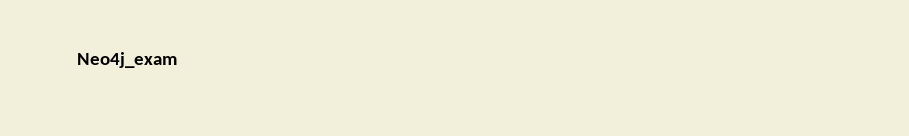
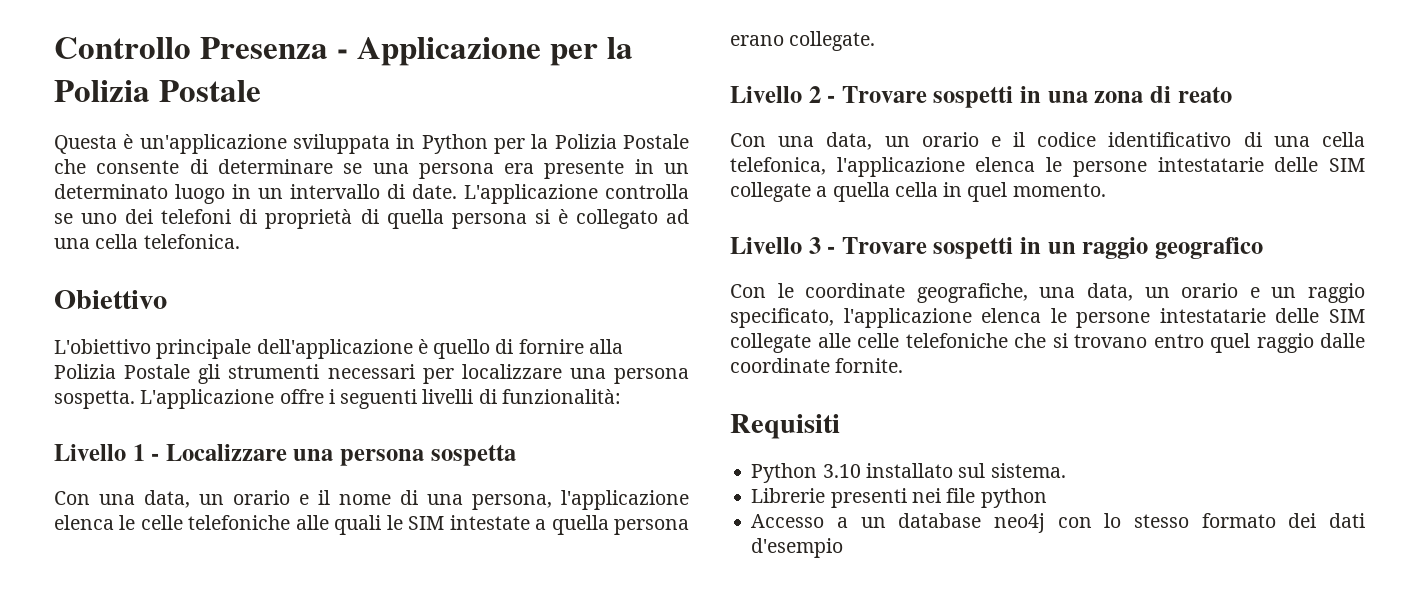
[77,52,177,68] Neo4j_exam -> [54,37,633,66] [54,80,261,102] [54,134,689,154] [54,159,689,179] [54,184,689,204] [54,209,689,229] [54,234,240,249] [54,290,167,309] [54,339,623,359] [54,364,689,384] [54,389,621,409] [54,444,516,466] [54,490,689,510] [54,515,689,535] [730,31,876,51] [730,86,1232,108] [730,132,1366,150] [730,157,1365,177] [730,182,1106,202] [730,237,1263,259] [730,283,1365,303] [730,308,1365,328] [730,333,1365,353] [730,358,904,373] [730,414,840,439] [751,463,1066,483] [751,488,1047,508] [751,513,1365,533] [751,538,844,558] Controllo Presenza - Applicazione per la Polizia Postale // Questa è un'applicazione sviluppata in Python per la Polizia Postale che consente di determinare se una persona era presente in un determinato luogo in un intervallo di date. L'applicazione controlla se uno dei telefoni di proprietà di quella persona si è collegato ad una cella telefonica. // Obiettivo // L'obiettivo principale dell'applicazione è quello di fornire alla Polizia Postale gli strumenti necessari per localizzare una persona sospetta. L'applicazione offre i seguenti livelli di funzionalità: // Livello 1 - Localizzare una persona sospetta // Con una data, un orario e il nome di una persona, l'applicazione elenca le celle telefoniche alle quali le SIM intestate a quella persona erano collegate. // Livello 2 - Trovare sospetti in una zona di reato // Con una data, un orario e il codice identificativo di una cella telefonica, l'applicazione elenca le persone intestatarie delle SIM collegate a quella cella in quel momento. // Livello 3 - Trovare sospetti in un raggio geografico // Con le coordinate geografiche, una data, un orario e un raggio specificato, l'applicazione elenca le persone intestatarie delle SIM collegate alle celle telefoniche che si trovano entro quel raggio dalle coordinate fornite. // Requisiti // Python 3.10 installato sul sistema. // Librerie presenti nei file python // Accesso a un database neo4j con lo stesso formato dei dati d'esempio

